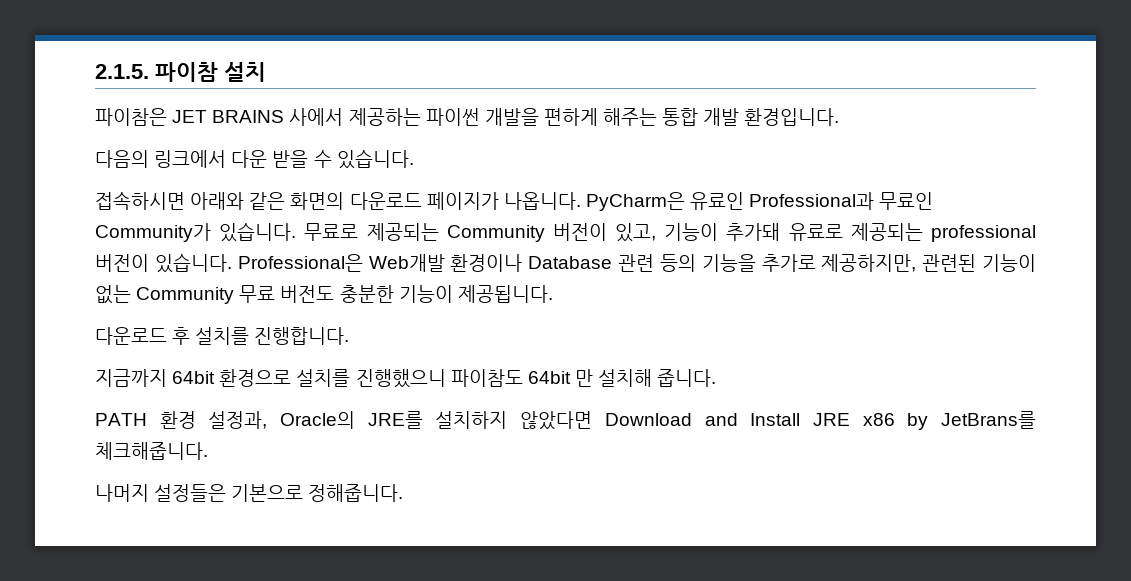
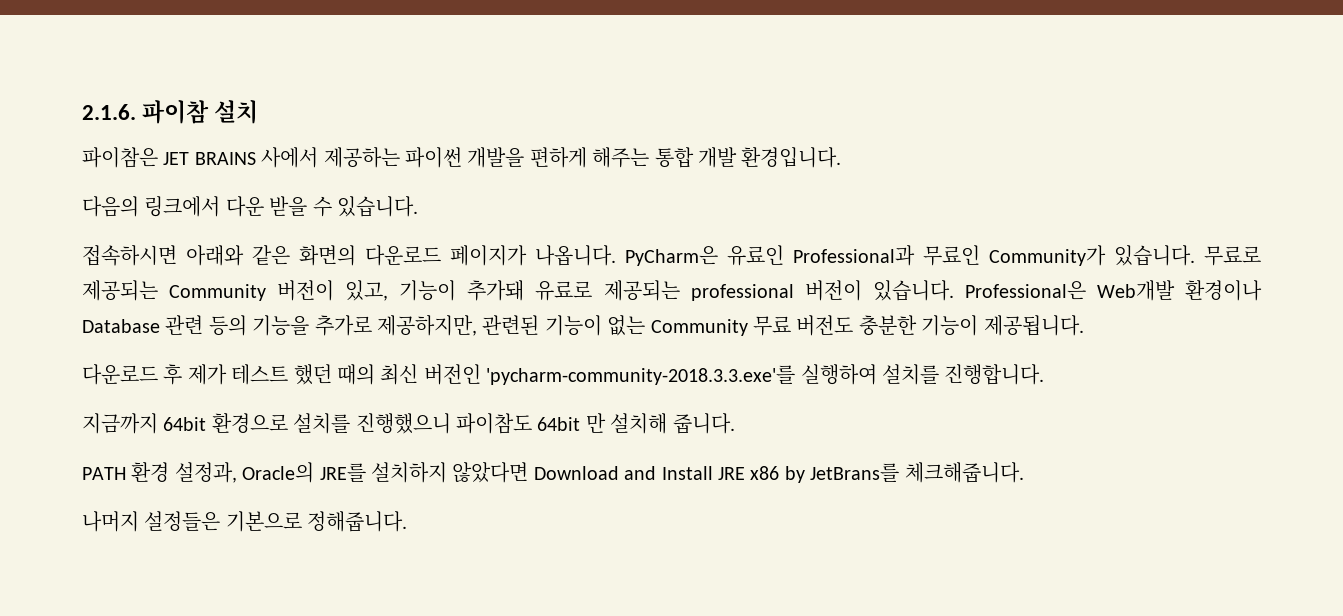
[95,64,149,79] 2.1.5. -> [82,104,136,120] 2.1.6.
(191, 336) none -> [187,364,877,385] 제가 테스트 했던 때의 최신 버전인 'pycharm-community-2018.3.3.exe'를 실행하여

